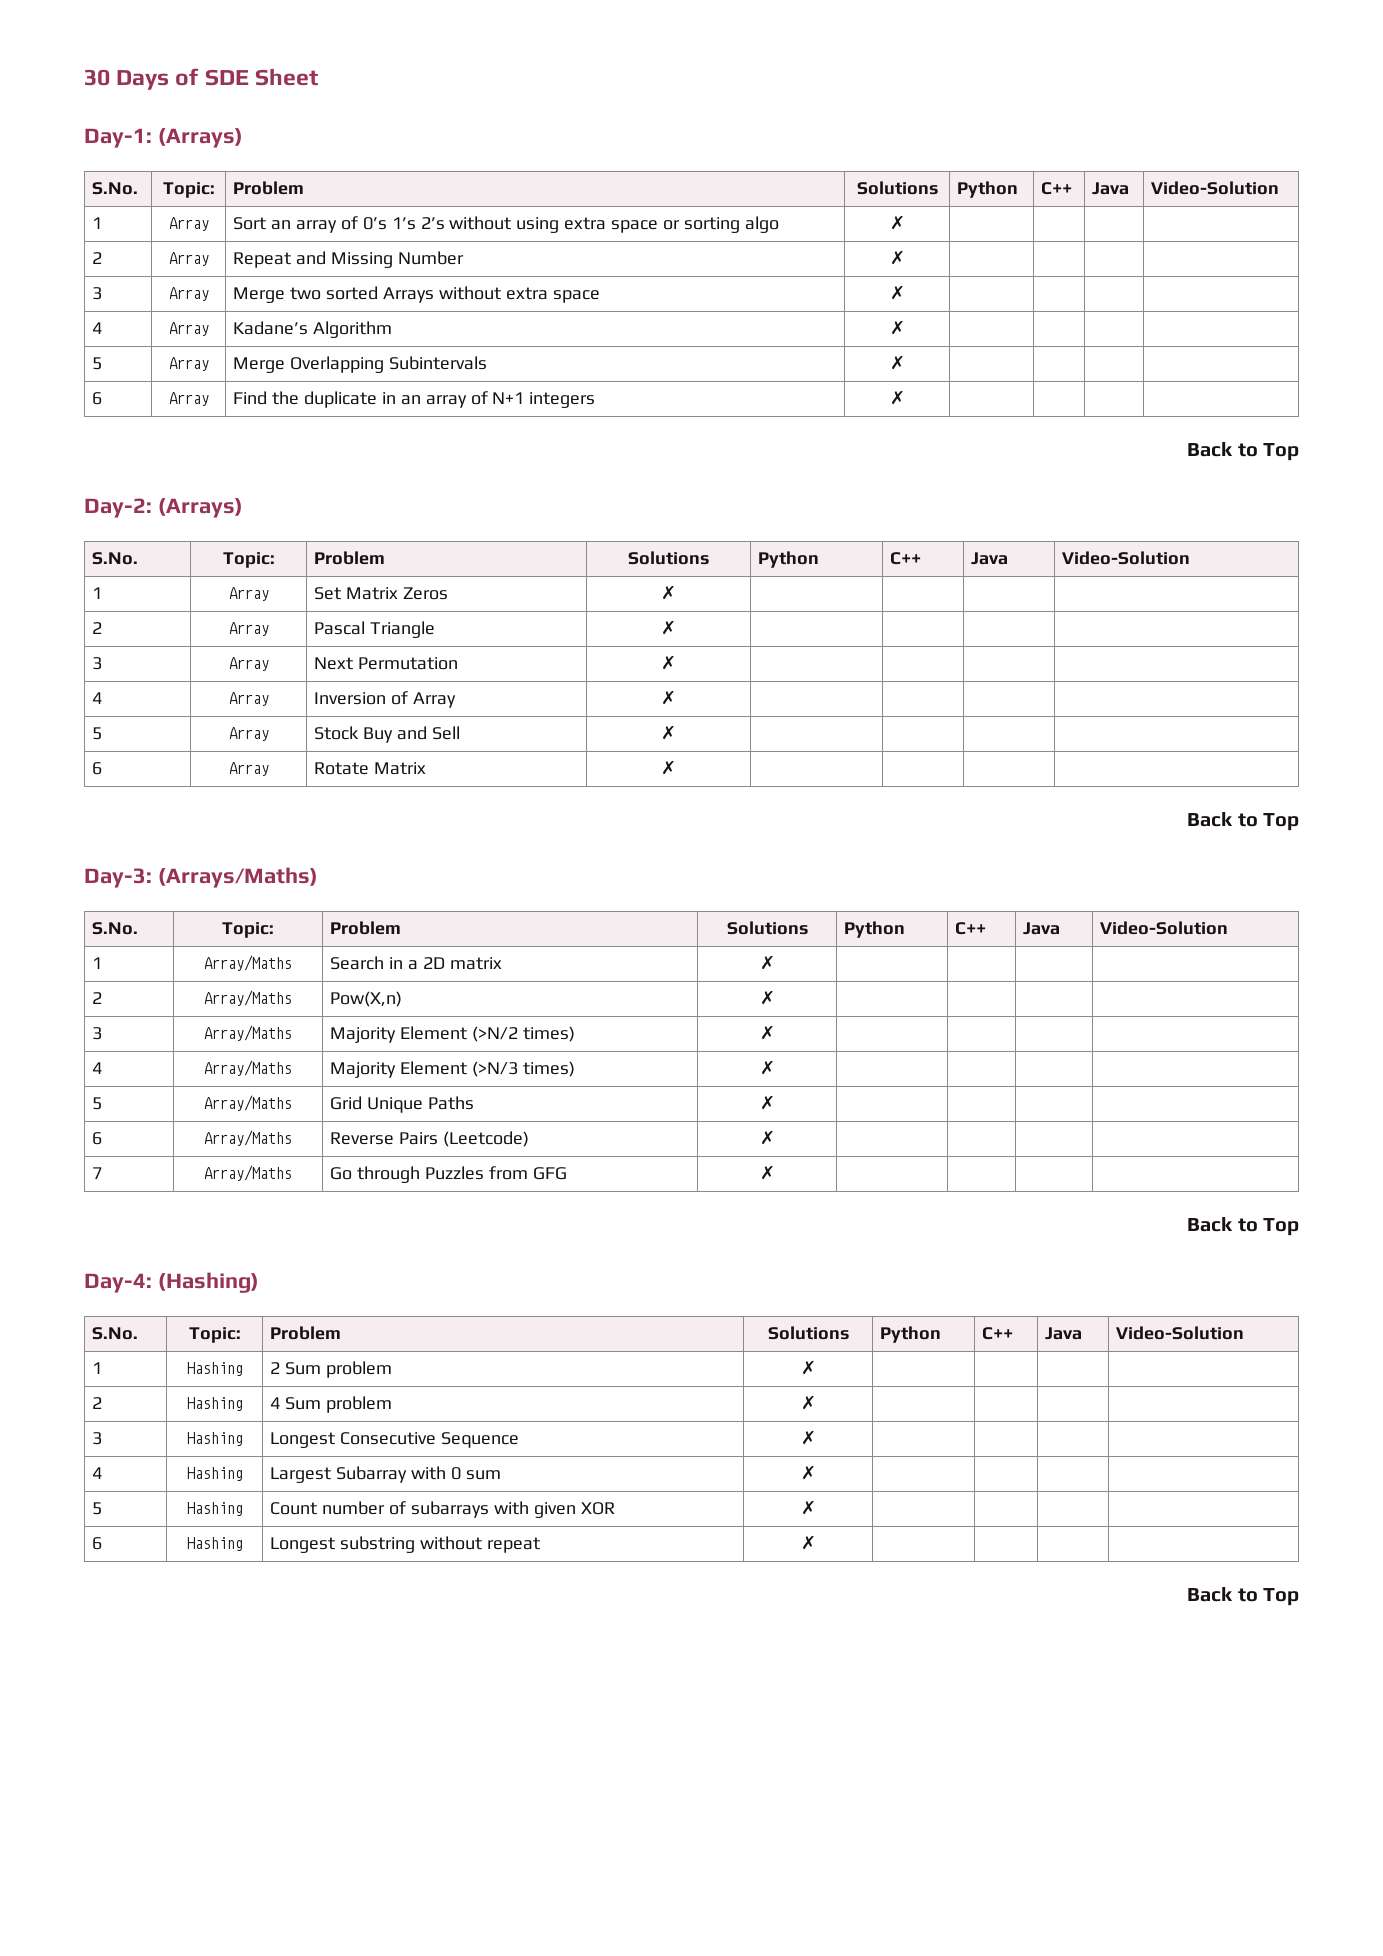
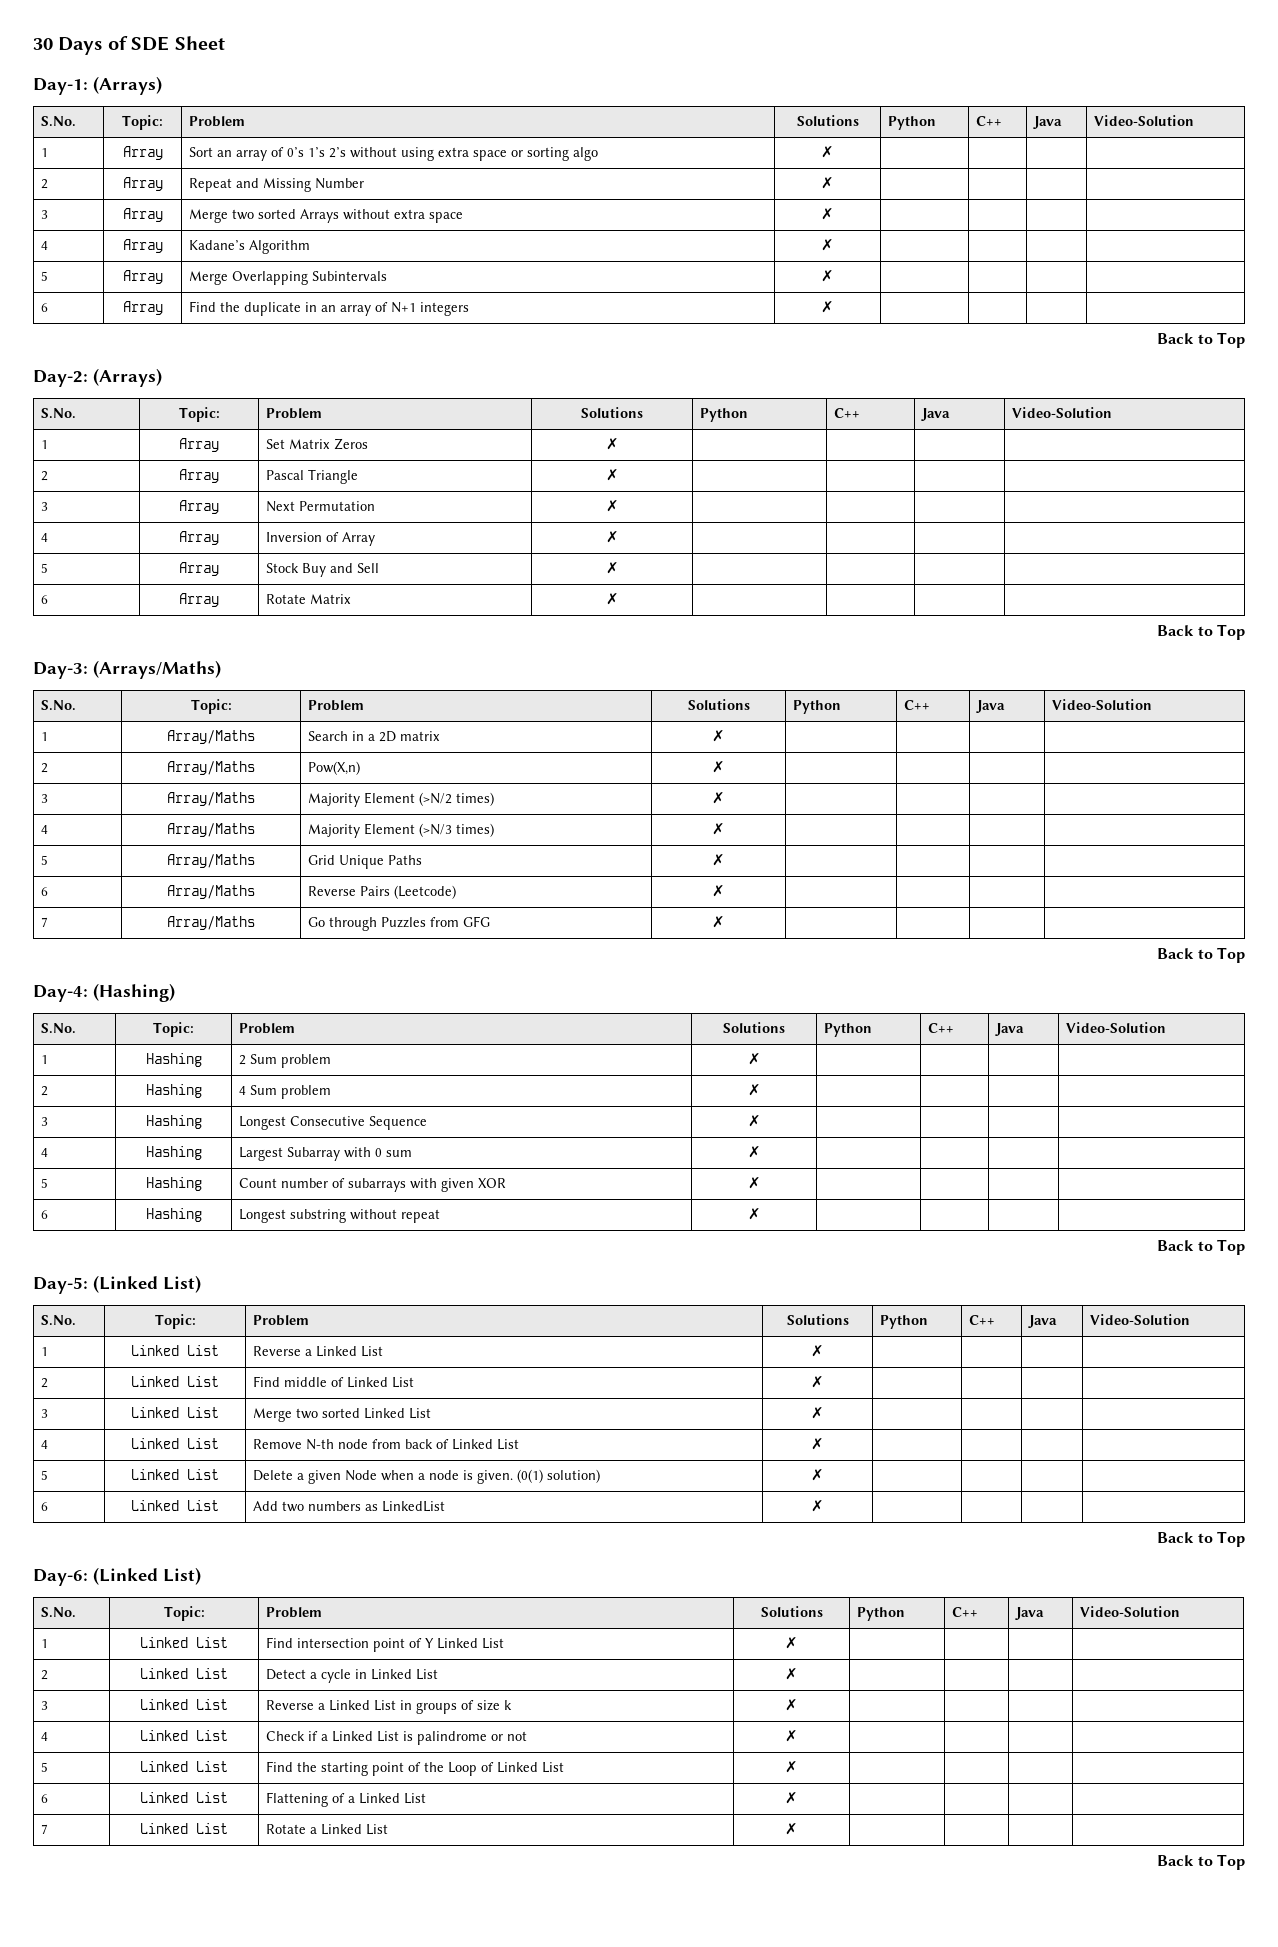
(1300, 1597) none -> [33,1275,201,1294] [41,1315,77,1326] [154,1314,196,1329] [253,1315,310,1326] [786,1314,849,1325] [880,1315,929,1329] [969,1315,996,1325] [1028,1315,1058,1328] [1090,1314,1191,1325] [41,1347,49,1356] [131,1345,219,1356] [253,1346,384,1357] [811,1345,824,1357] [41,1378,49,1388] [131,1376,219,1387] [253,1376,415,1388] [811,1376,824,1388] [41,1409,49,1418] [131,1407,219,1418] [253,1408,432,1422] [811,1407,824,1419] [41,1440,49,1449] [131,1438,219,1449] [253,1439,520,1450] [811,1438,824,1450] [41,1470,49,1480] [131,1469,219,1480] [253,1469,601,1484] [811,1469,824,1481] [41,1502,49,1511] [131,1500,219,1511] [253,1501,446,1512] [811,1500,824,1512] [1157,1531,1245,1547] [33,1567,201,1586] [41,1607,77,1618] [163,1606,205,1621] [266,1607,323,1618] [760,1606,823,1617] [857,1607,906,1621] [952,1607,979,1617] [1015,1607,1045,1620] [1080,1606,1181,1617] [41,1639,49,1648] [140,1637,228,1648] [266,1637,505,1652] [785,1637,798,1649] [41,1670,49,1680] [140,1668,228,1679] [266,1669,439,1683] [785,1668,798,1680] [41,1701,49,1710] [140,1699,228,1710] [266,1700,513,1714] [785,1699,798,1711] [41,1732,49,1741] [140,1730,228,1741] [266,1731,528,1745] [785,1730,798,1742] [41,1762,49,1772] [140,1761,228,1772] [266,1761,565,1776] [785,1761,798,1773] [41,1794,49,1803] [140,1792,228,1803] [266,1792,427,1807] [785,1792,798,1804] [41,1824,49,1834] [140,1823,228,1834] [266,1824,389,1835] [785,1823,798,1835] [1157,1854,1245,1870] // Day-5: (Linked List) // S.No. | Topic: | Problem | Solutions | Python | C++ | Java | Video-Solution // 1 | Linked List | Reverse a Linked List | ✗ | | | | // 2 | Linked List | Find middle of Linked List | ✗ | | | | // 3 | Linked List | Merge two sorted Linked List | ✗ | | | | // 4 | Linked List | Remove N-th node from back of Linked List | ✗ | | | | // 5 | Linked List | Delete a given Node when a node is given. (0(1) solution) | ✗ | | | | // 6 | Linked List | Add two numbers as LinkedList | ✗ | | | | // Back to Top // Day-6: (Linked List) // S.No. | Topic: | Problem | Solutions | Python | C++ | Java | Video-Solution // 1 | Linked List | Find intersection point of Y Linked List | ✗ | | | | // 2 | Linked List | Detect a cycle in Linked List | ✗ | | | | // 3 | Linked List | Reverse a Linked List in groups of size k | ✗ | | | | // 4 | Linked List | Check if a Linked List is palindrome or not | ✗ | | | | // 5 | Linked List | Find the starting point of the Loop of Linked List | ✗ | | | | // 6 | Linked List | Flattening of a Linked List | ✗ | | | | // 7 | Linked List | Rotate a Linked List | ✗ | | | | // Back to Top

